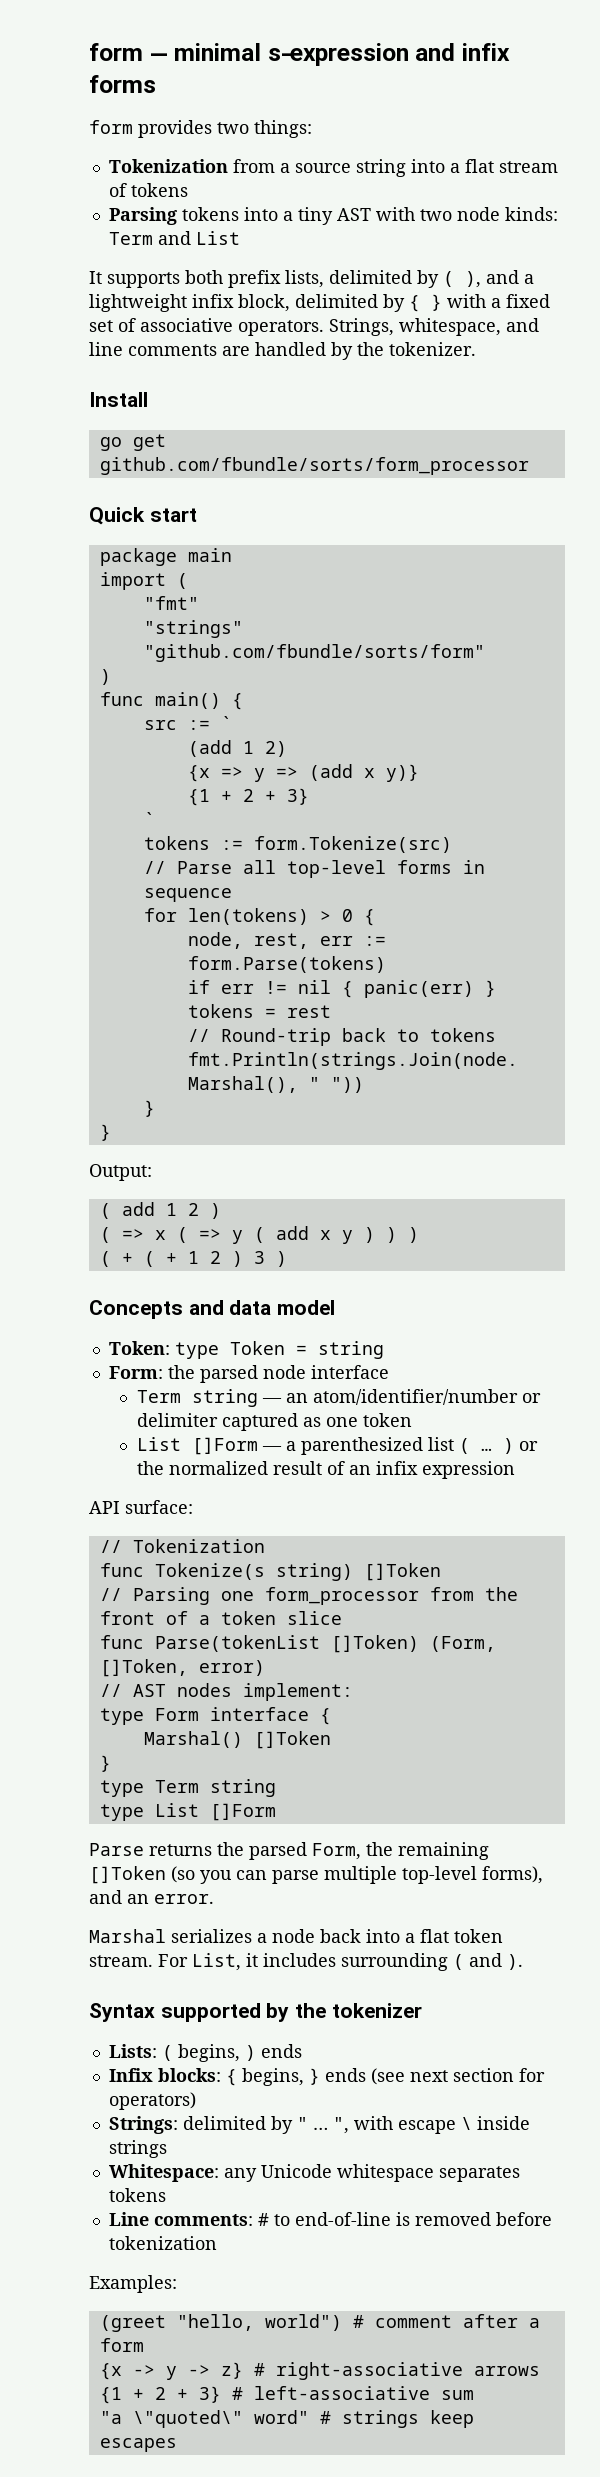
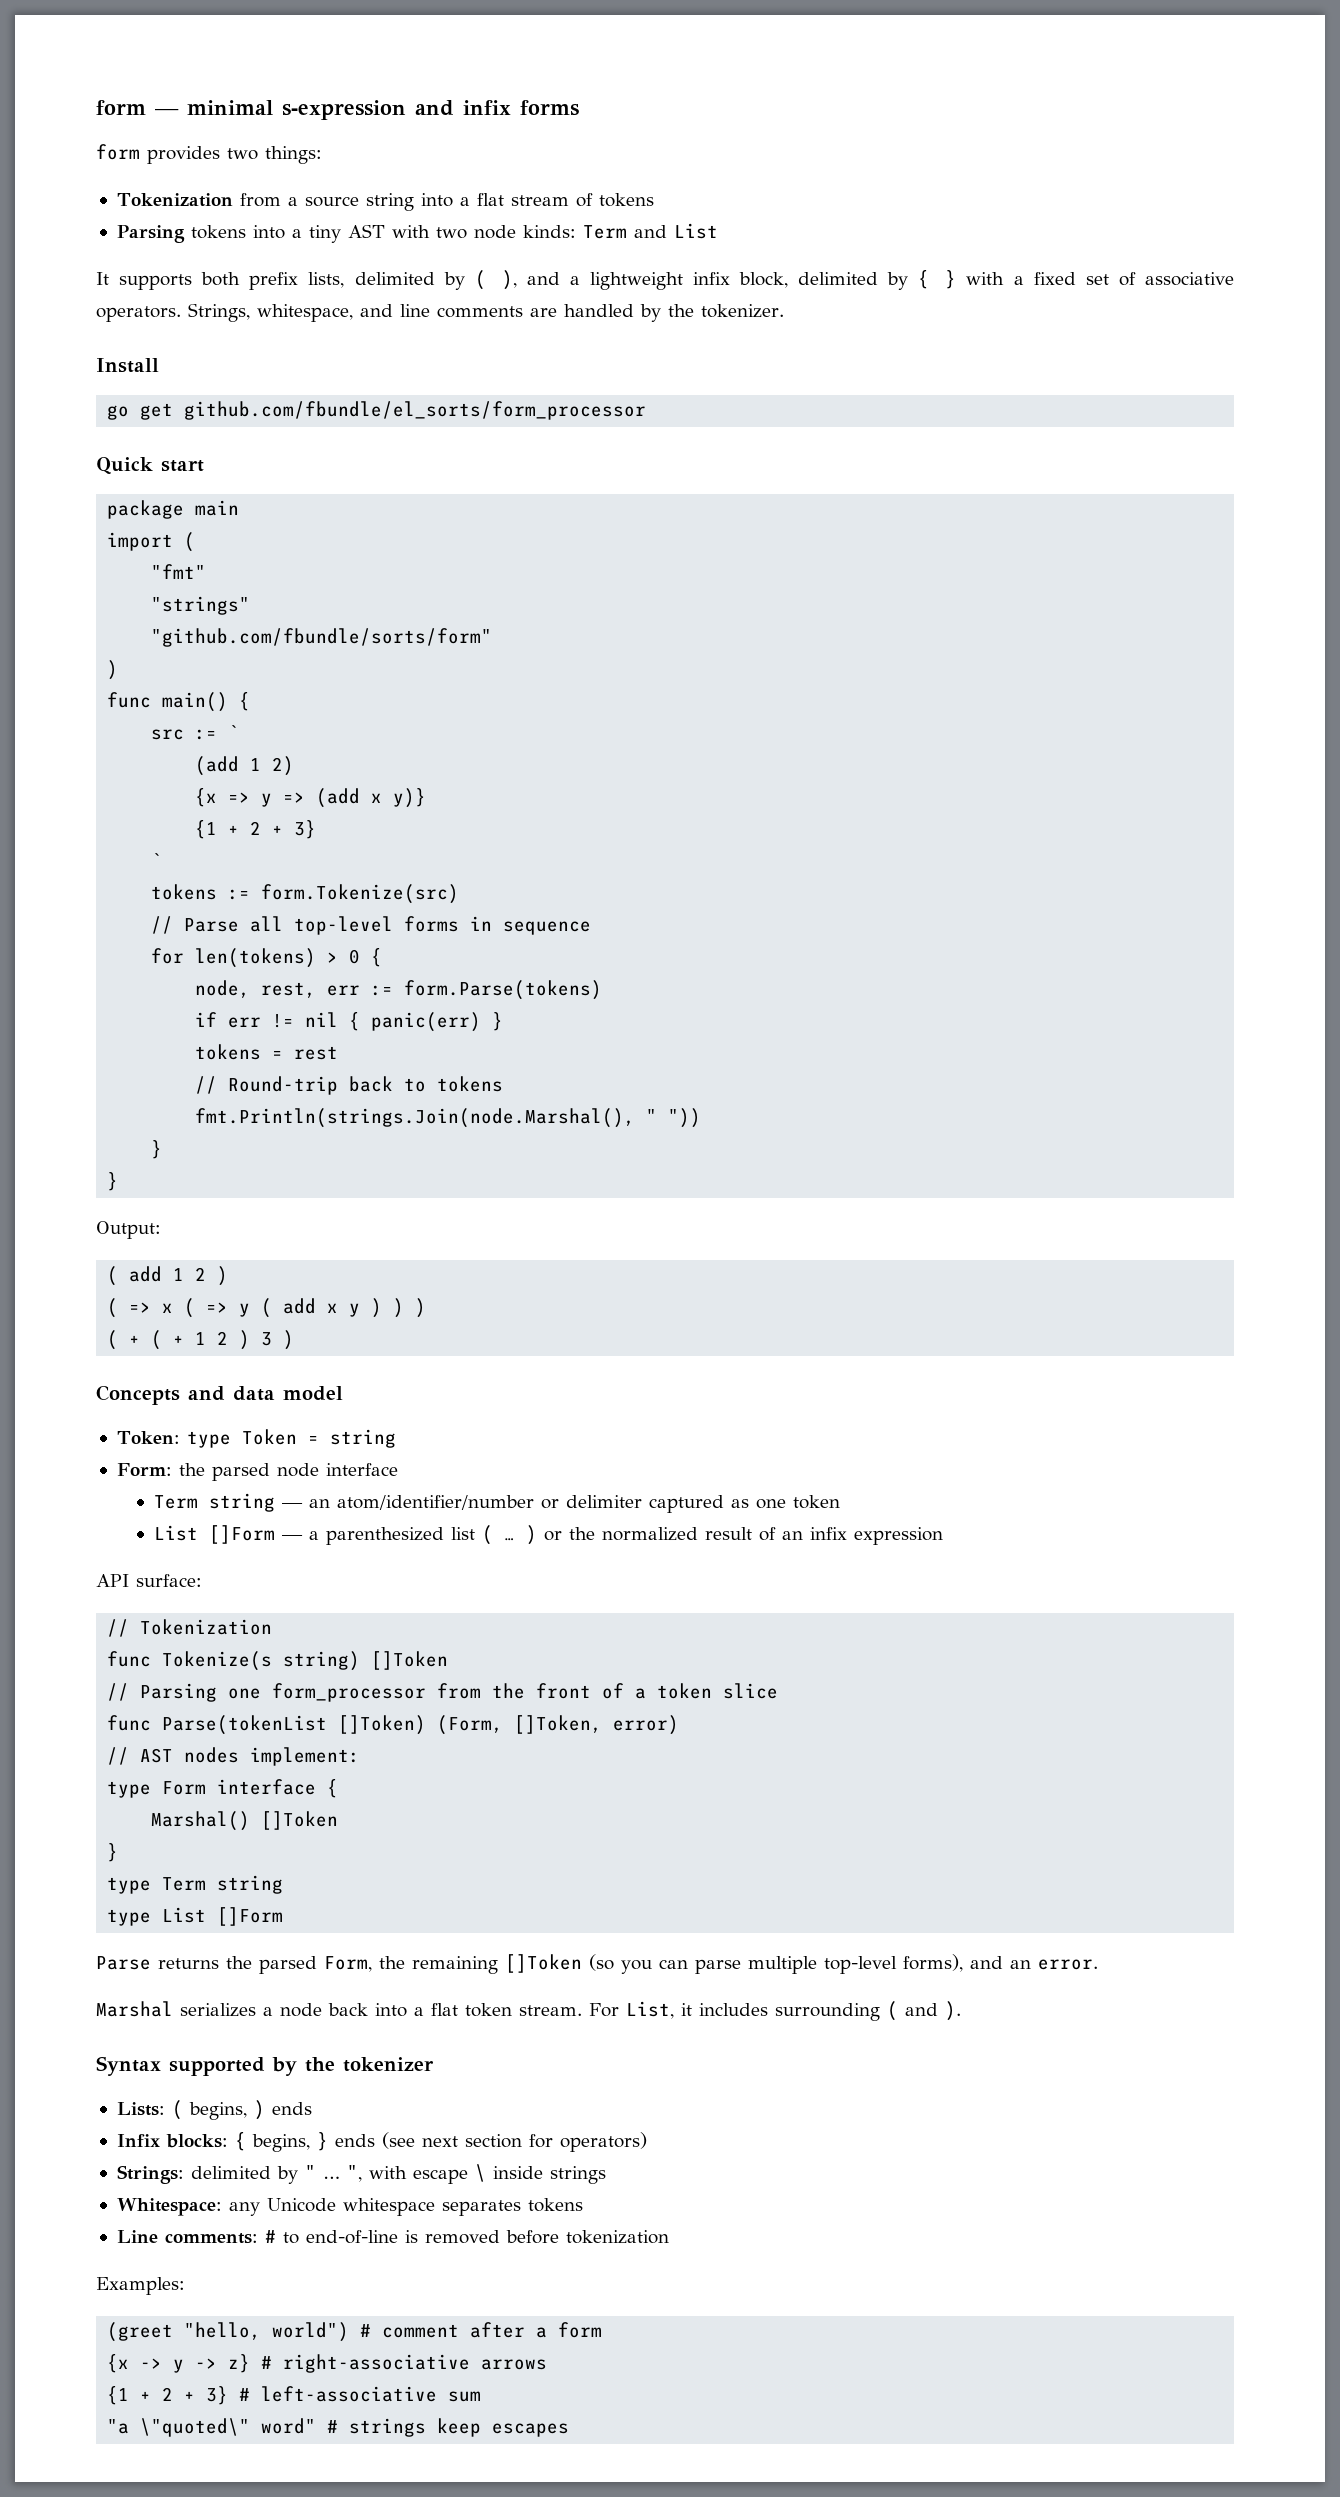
[99,457,529,475] github.com/fbundle/sorts/form_processor -> [184,401,647,420] github.com/fbundle/el_sorts/form_processor

